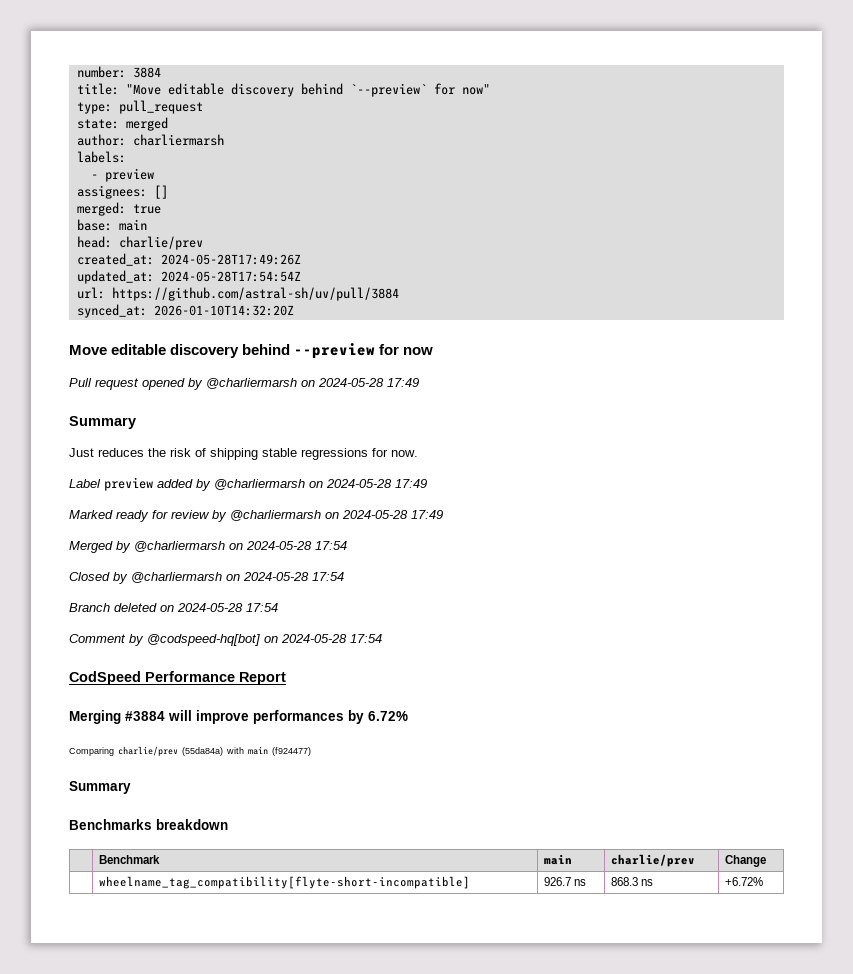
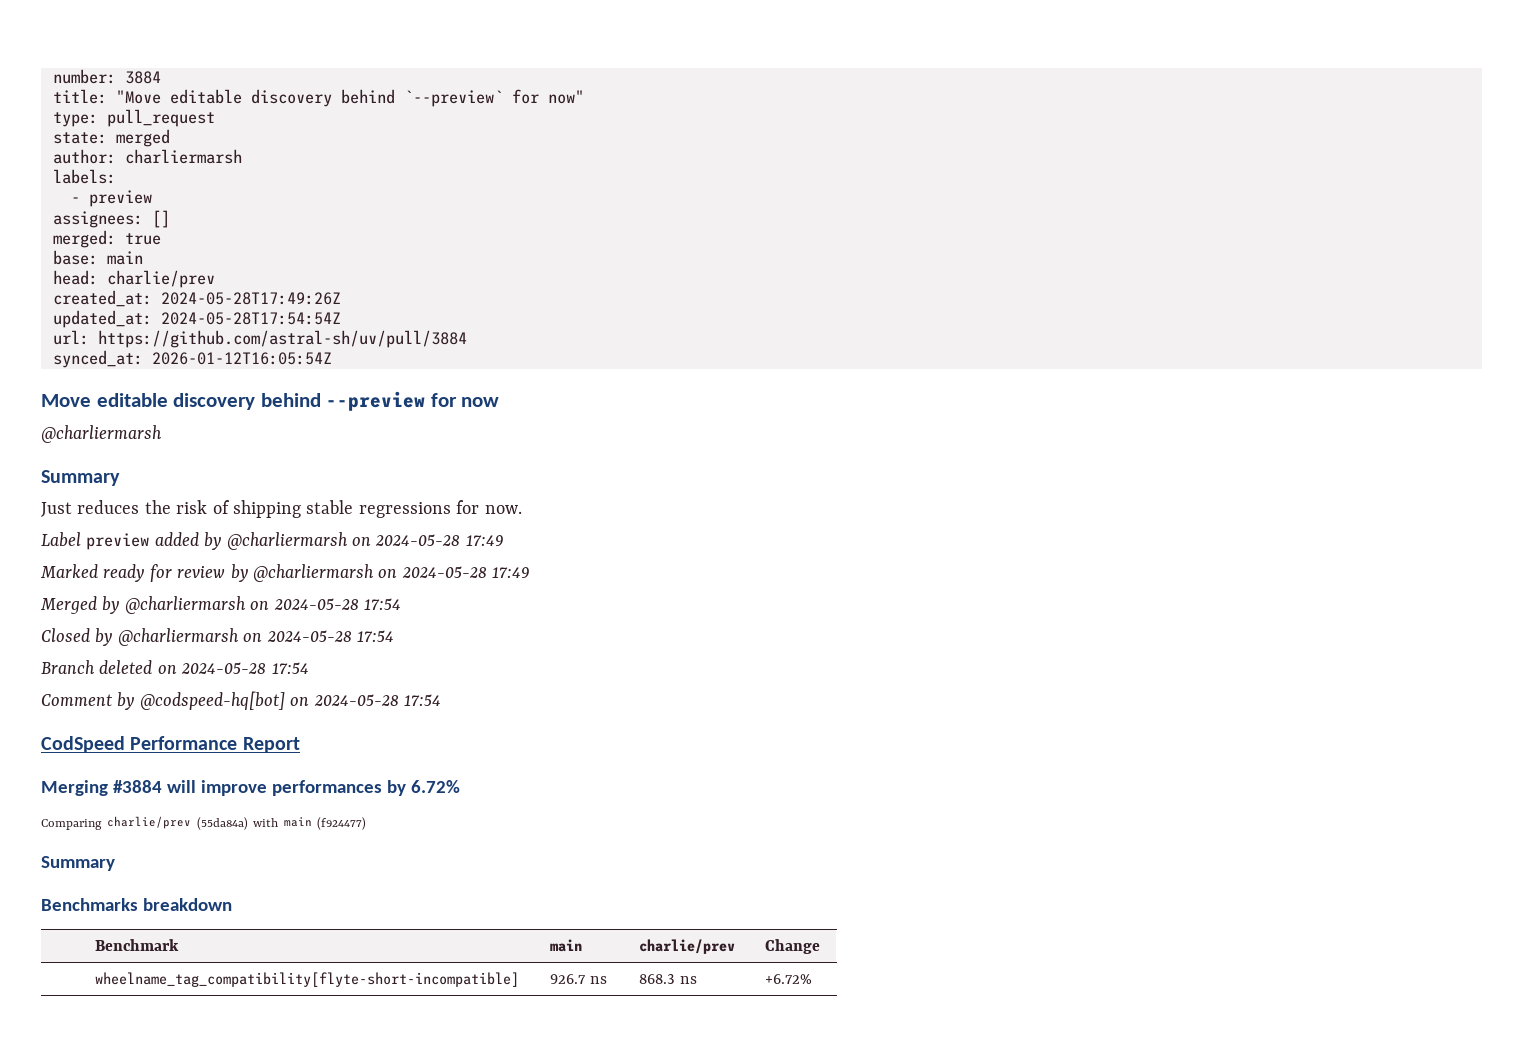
[153,305,294,316] 2026-01-10T14:32:20Z -> [152,352,332,365] 2026-01-12T16:05:54Z
[69,378,419,390] Pull request opened by @charliermarsh on 2024-05-28 17:49 -> [41,425,162,443] @charliermarsh

